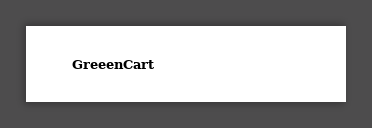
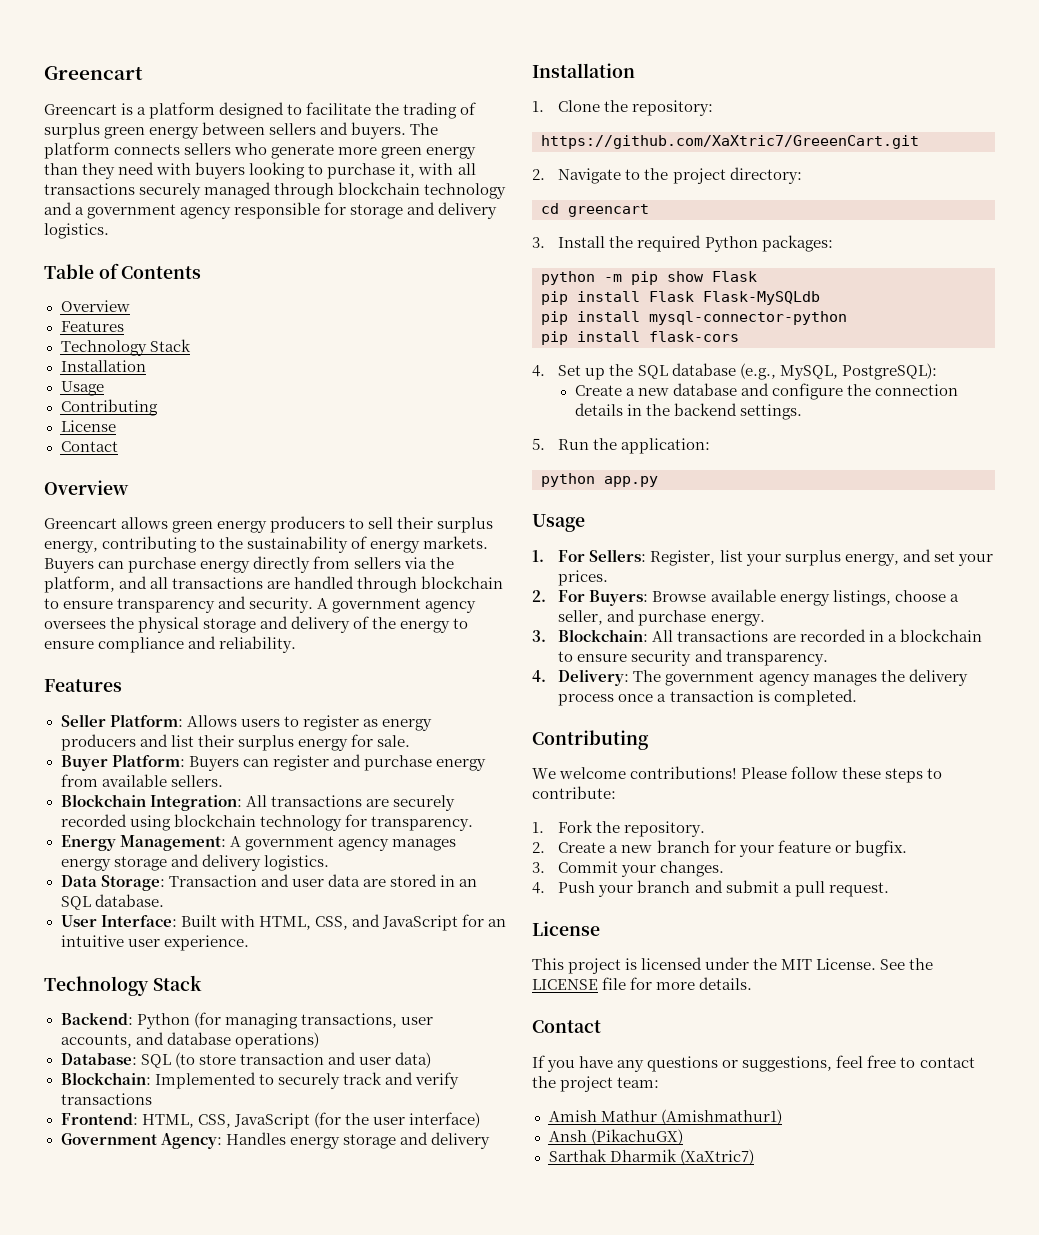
[72,60,154,69] GreeenCart -> [44,66,143,80] [44,102,477,119] [44,122,439,139] [44,142,477,159] [44,162,476,179] [44,182,507,199] [44,202,498,219] [44,223,109,239] [44,263,202,279] [60,300,130,312] [60,321,124,332] [60,339,191,356] [60,360,146,372] [60,381,104,396] [60,399,158,416] [60,420,116,432] [60,441,118,452] [44,480,129,495] [44,516,494,533] [44,536,489,553] [44,556,455,573] [44,576,504,593] [44,596,477,613] [44,616,469,633] [44,636,297,653] [44,679,122,692] [60,714,432,731] [60,734,410,751] [60,754,486,771] [60,774,223,787] [60,794,455,811] [60,814,473,831] [60,835,456,851] [60,854,329,871] [60,874,477,891] [60,894,164,910] [60,914,506,931] [60,935,249,951] [44,975,202,996] [60,1012,433,1029] [60,1032,319,1049] [60,1052,431,1068] [60,1072,459,1089] [60,1093,152,1105] [60,1112,480,1129] [60,1132,490,1149] [532,63,635,78] [532,100,714,116] [541,135,919,149] [532,167,802,184] [541,203,649,217] [532,235,833,252] [541,271,757,285] [541,291,820,305] [541,311,847,325] [541,331,739,345] [532,363,937,380] [574,383,959,400] [574,403,803,420] [532,438,711,454] [541,473,658,487] [532,514,585,532] [532,549,993,566] [558,570,609,586] [532,589,959,606] [558,609,765,626] [532,629,982,642] [558,649,828,666] [532,669,968,686] [558,689,857,706] [532,730,649,750] [532,766,943,783] [532,786,616,799] [532,820,706,837] [532,840,907,857] [532,861,725,877] [532,880,889,897] [532,921,600,936] [532,957,934,974] [532,977,753,990] [532,1020,601,1033] [532,1055,975,1072] [532,1076,660,1092] [548,1109,782,1125] [548,1129,683,1145] [548,1149,754,1165] Greencart // Greencart is a platform designed to facilitate the trading of surplus green energy between sellers and buyers. The platform connects sellers who generate more green energy than they need with buyers looking to purchase it, with all transactions securely managed through blockchain technology and a government agency responsible for storage and delivery logistics. // Table of Contents // Overview // Features // Technology Stack // Installation // Usage // Contributing // License // Contact // Overview // Greencart allows green energy producers to sell their surplus energy, contributing to the sustainability of energy markets. Buyers can purchase energy directly from sellers via the platform, and all transactions are handled through blockchain to ensure transparency and security. A government agency oversees the physical storage and delivery of the energy to ensure compliance and reliability. // Features // Seller Platform: Allows users to register as energy producers and list their surplus energy for sale. // Buyer Platform: Buyers can register and purchase energy from available sellers. // Blockchain Integration: All transactions are securely recorded using blockchain technology for transparency. // Energy Management: A government agency manages energy storage and delivery logistics. // Data Storage: Transaction and user data are stored in an SQL database. // User Interface: Built with HTML, CSS, and JavaScript for an intuitive user experience. // Technology Stack // Backend: Python (for managing transactions, user accounts, and database operations) // Database: SQL (to store transaction and user data) // Blockchain: Implemented to securely track and verify transactions // Frontend: HTML, CSS, JavaScript (for the user interface) // Government Agency: Handles energy storage and delivery // Installation // 1. Clone the repository: // https://github.com/XaXtric7/GreeenCart.git // 2. Navigate to the project directory: // cd greencart // 3. Install the required Python packages: // python -m pip show Flask // pip install Flask Flask-MySQLdb // pip install mysql-connector-python // pip install flask-cors // 4. Set up the SQL database (e.g., MySQL, PostgreSQL): // Create a new database and configure the connection details in the backend settings. // 5. Run the application: // python app.py // Usage // 1. For Sellers: Register, list your surplus energy, and set your prices. // 2. For Buyers: Browse available energy listings, choose a seller, and purchase energy. // 3. Blockchain: All transactions are recorded in a blockchain to ensure security and transparency. // 4. Delivery: The government agency manages the delivery process once a transaction is completed. // Contributing // We welcome contributions! Please follow these steps to contribute: // 1. Fork the repository. // 2. Create a new branch for your feature or bugfix. // 3. Commit your changes. // 4. Push your branch and submit a pull request. // License // This project is licensed under the MIT License. See the LICENSE file for more details. // Contact // If you have any questions or suggestions, feel free to contact the project team: // Amish Mathur (Amishmathur1) // Ansh (PikachuGX) // Sarthak Dharmik (XaXtric7)

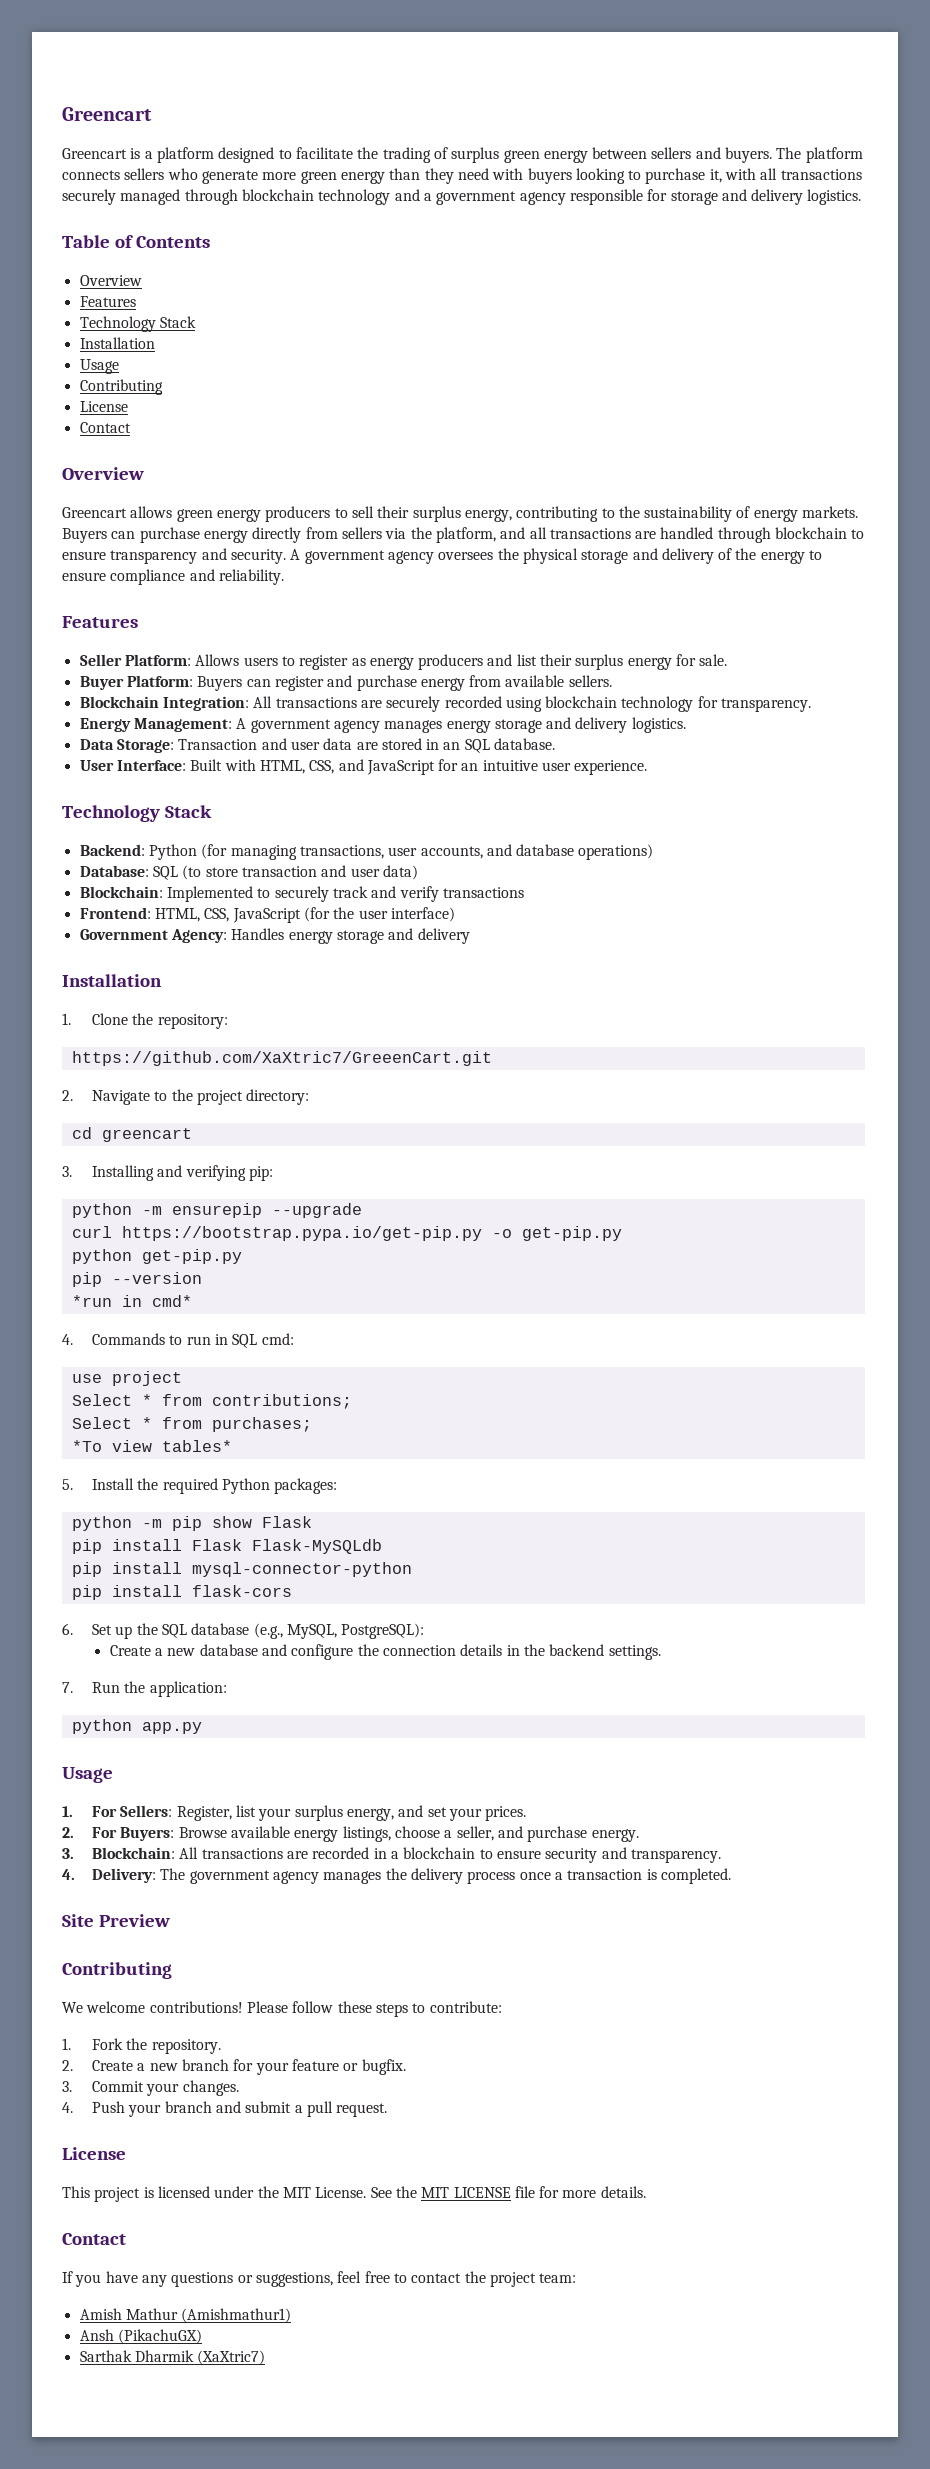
(545, 242) none -> [92,1165,274,1181] [71,1203,362,1218] [71,1226,622,1241] [71,1249,242,1264] [71,1272,202,1287] [71,1295,192,1307] [62,1333,294,1348] [71,1371,182,1386] [71,1394,352,1409] [71,1417,312,1432] [71,1440,232,1452] [62,1479,73,1490] Installing and verifying pip: // python -m ensurepip --upgrade // curl https://bootstrap.pypa.io/get-pip.py -o get-pip.py // python get-pip.py // pip --version // *run in cmd* // 4. Commands to run in SQL cmd: // use project // Select * from contributions; // Select * from purchases; // *To view tables* // 5.
[532,365,545,377] 4. -> [62,1623,73,1635] 6.
[532,438,545,450] 5. -> [62,1682,73,1693] 7.
(857, 697) none -> [62,1914,170,1927] // Site Preview
(934, 964) none -> [421,2187,450,2198] MIT

